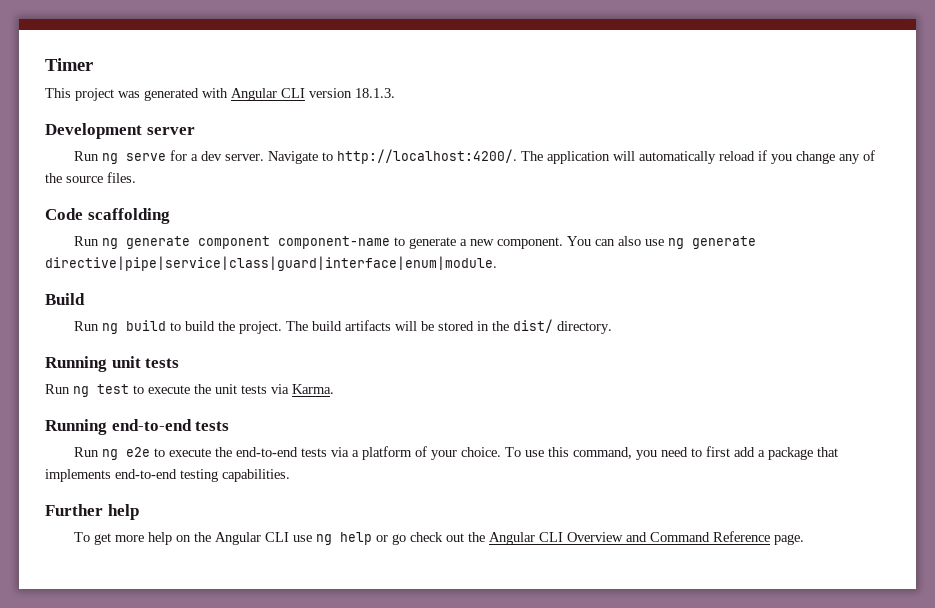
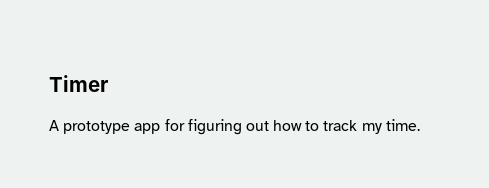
[45,88,395,101] [45,123,195,139] [73,149,875,164] [45,172,136,183] [45,208,170,224] [73,236,756,249] [45,256,497,271] [45,293,85,305] [73,319,612,334] [45,356,180,372] [45,384,334,397] [45,419,230,435] [73,446,838,460] [45,469,290,482] [45,504,139,520] [73,531,804,545] This project was generated with Angular CLI version 18.1.3. // Development server // Run ng serve for a dev server. Navigate to http://localhost:4200/. The application will automatically reload if you change any of the source files. // Code scaffolding // Run ng generate component component-name to generate a new component. You can also use ng generate directive|pipe|service|class|guard|interface|enum|module. // Build // Run ng build to build the project. The build artifacts will be stored in the dist/ directory. // Running unit tests // Run ng test to execute the unit tests via Karma. // Running end-to-end tests // Run ng e2e to execute the end-to-end tests via a platform of your choice. To use this command, you need to first add a package that implements end-to-end testing capabilities. // Further help // To get more help on the Angular CLI use ng help or go check out the Angular CLI Overview and Command Reference page. -> [49,119,420,135] A prototype app for figuring out how to track my time.

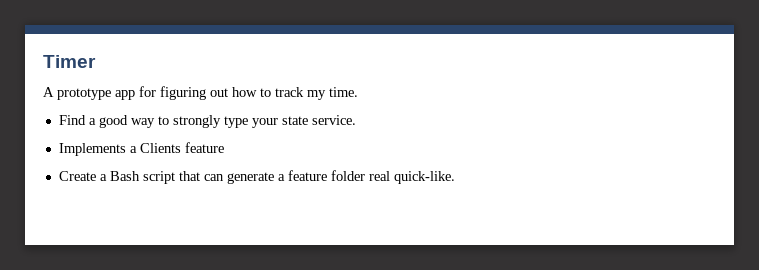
(420, 125) none -> [58,115,356,128] [58,142,224,156] [58,170,455,184] // Find a good way to strongly type your state service. // Implements a Clients feature // Create a Bash script that can generate a feature folder real quick-like.

